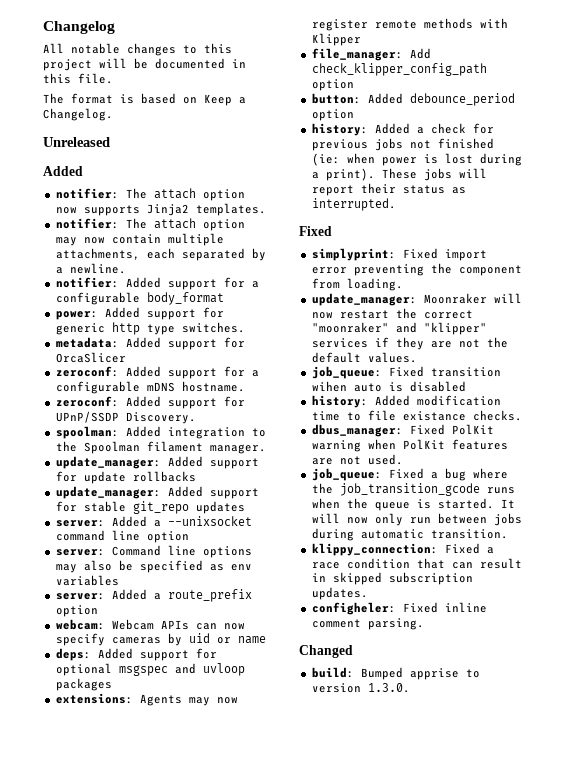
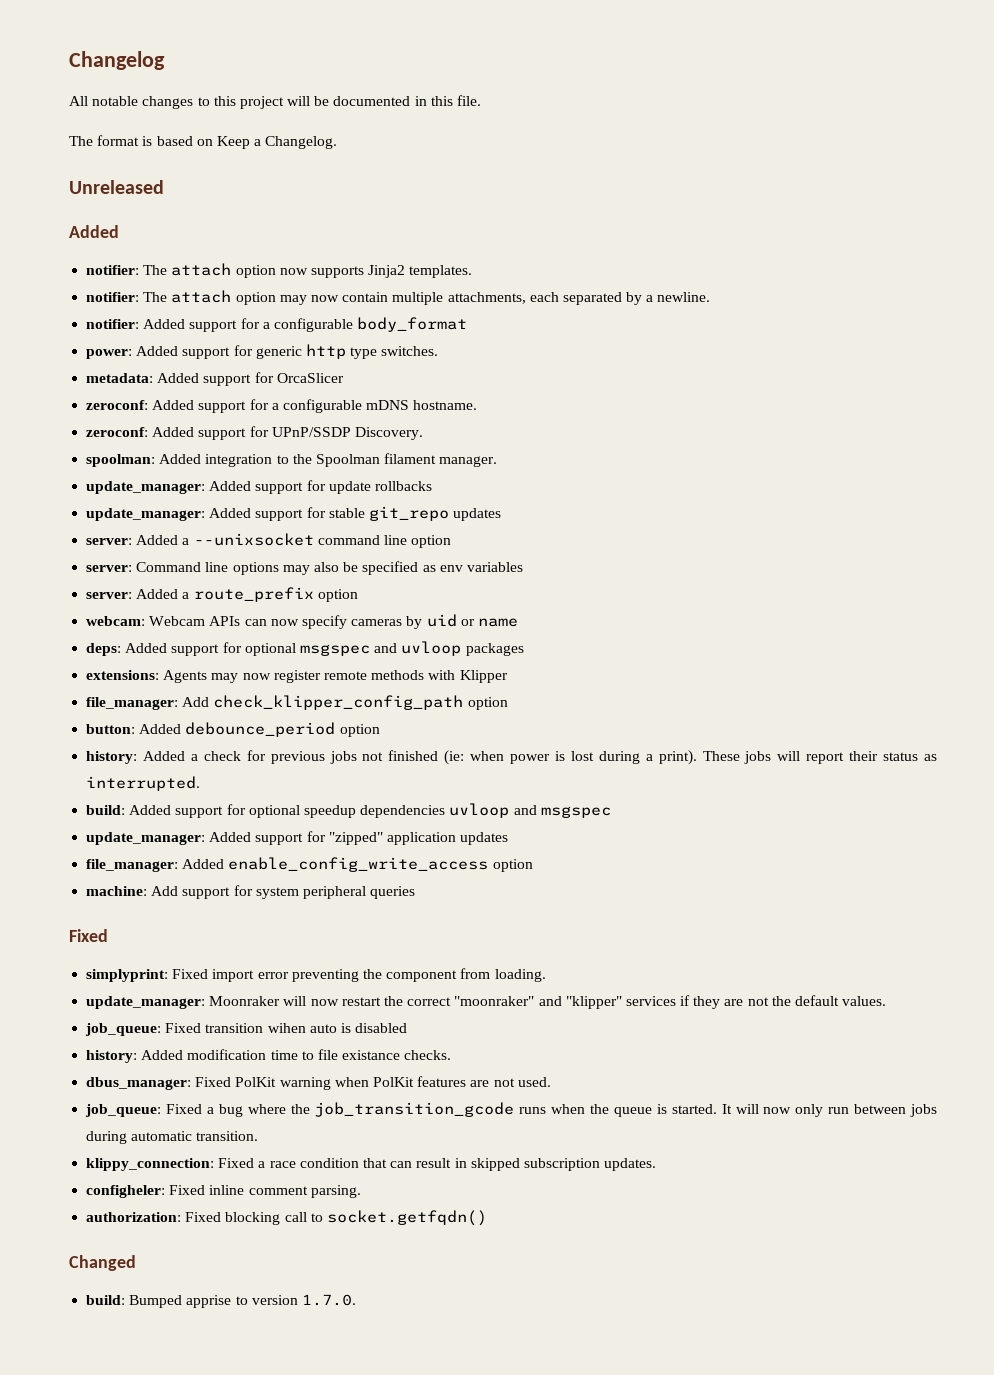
(396, 204) none -> [86,803,611,818] [86,831,509,845] [86,857,533,872] [86,885,416,899] // build: Added support for optional speedup dependencies uvloop and msgspec // update_manager: Added support for "zipped" application updates // file_manager: Added enable_config_write_access option // machine: Add support for system peripheral queries
(424, 624) none -> [86,1210,487,1226] // authorization: Fixed blocking call to socket.getfqdn()
[367,683,410,693] 1.3.0. -> [301,1294,356,1306] 1.7.0.

